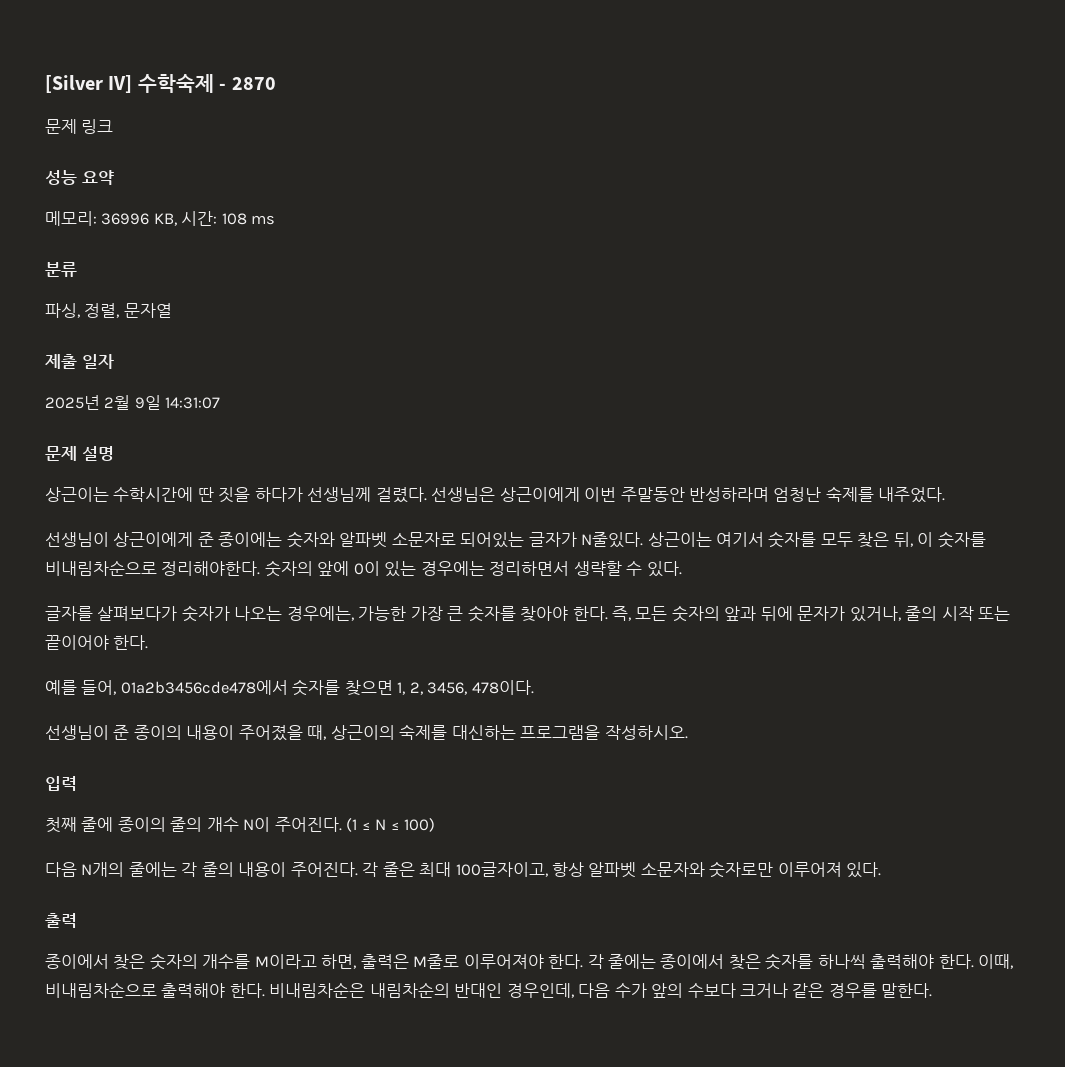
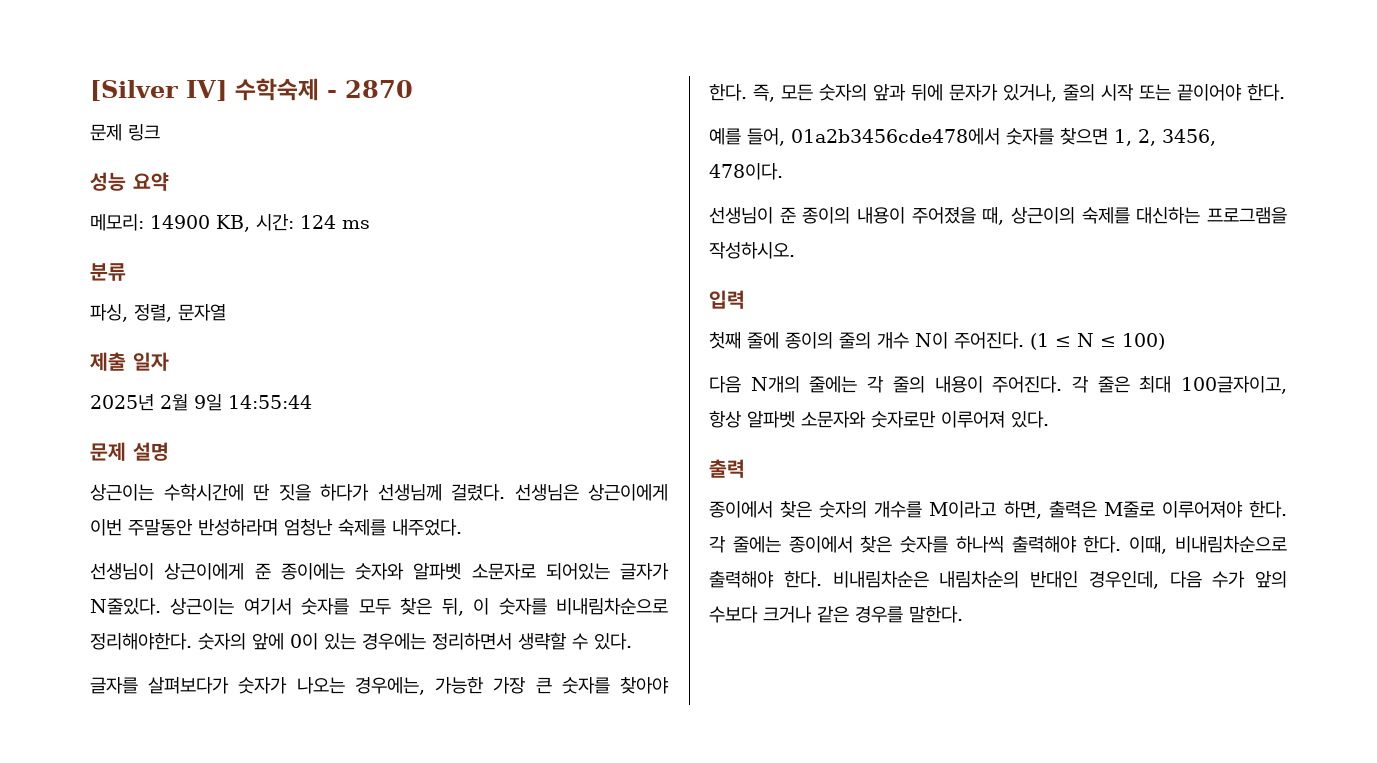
[101,213,150,225] 36996 -> [150,215,210,229] 14900
[221,213,247,225] 108 -> [300,215,336,229] 124
[165,397,221,409] 14:31:07 -> [228,395,312,409] 14:55:44

